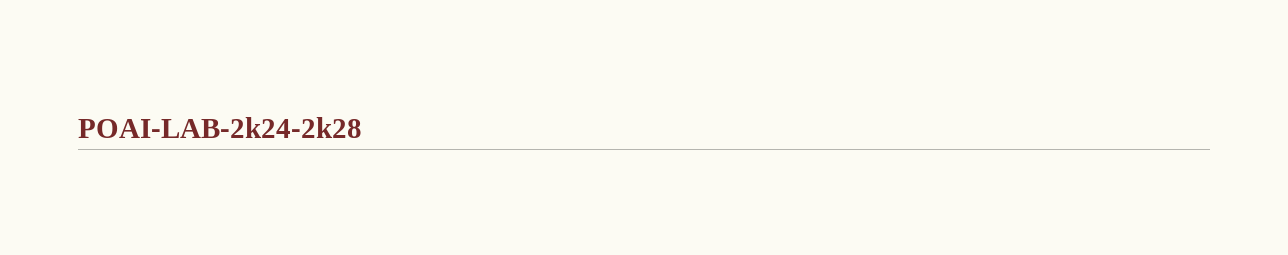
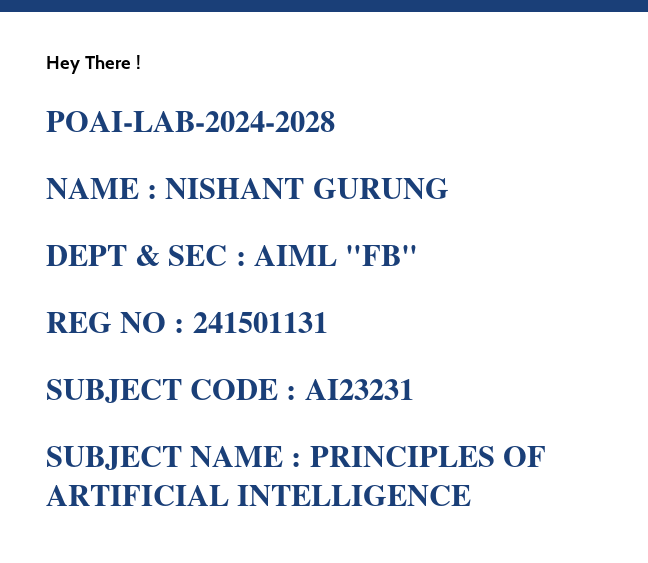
[78,117,362,138] POAI-LAB-2k24-2k28 -> [46,55,141,74] [46,111,335,132] [46,178,449,199] [46,245,419,266] [46,312,328,333] [46,379,414,403] [46,446,546,470] [46,485,472,506] Hey There ! // POAI-LAB-2024-2028 // NAME : NISHANT GURUNG // DEPT & SEC : AIML "FB" // REG NO : 241501131 // SUBJECT CODE : AI23231 // SUBJECT NAME : PRINCIPLES OF ARTIFICIAL INTELLIGENCE

